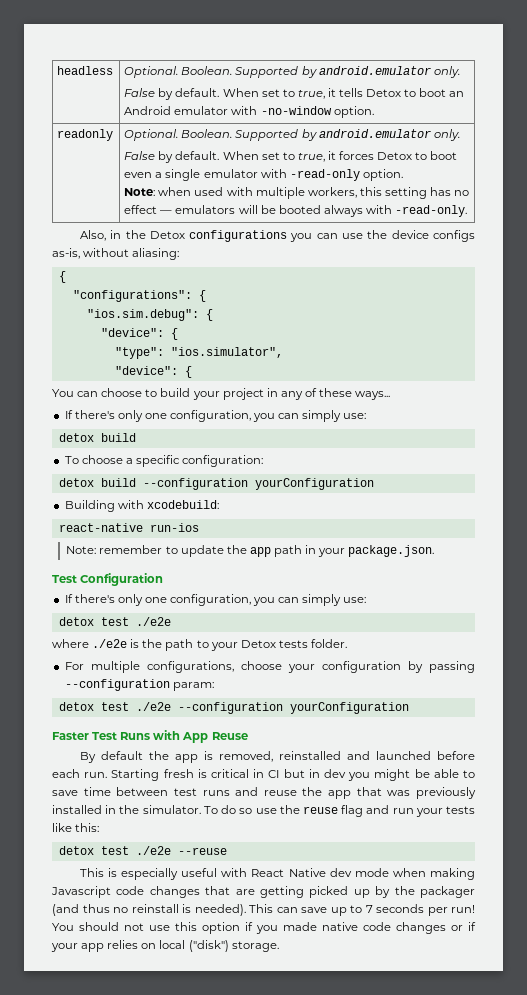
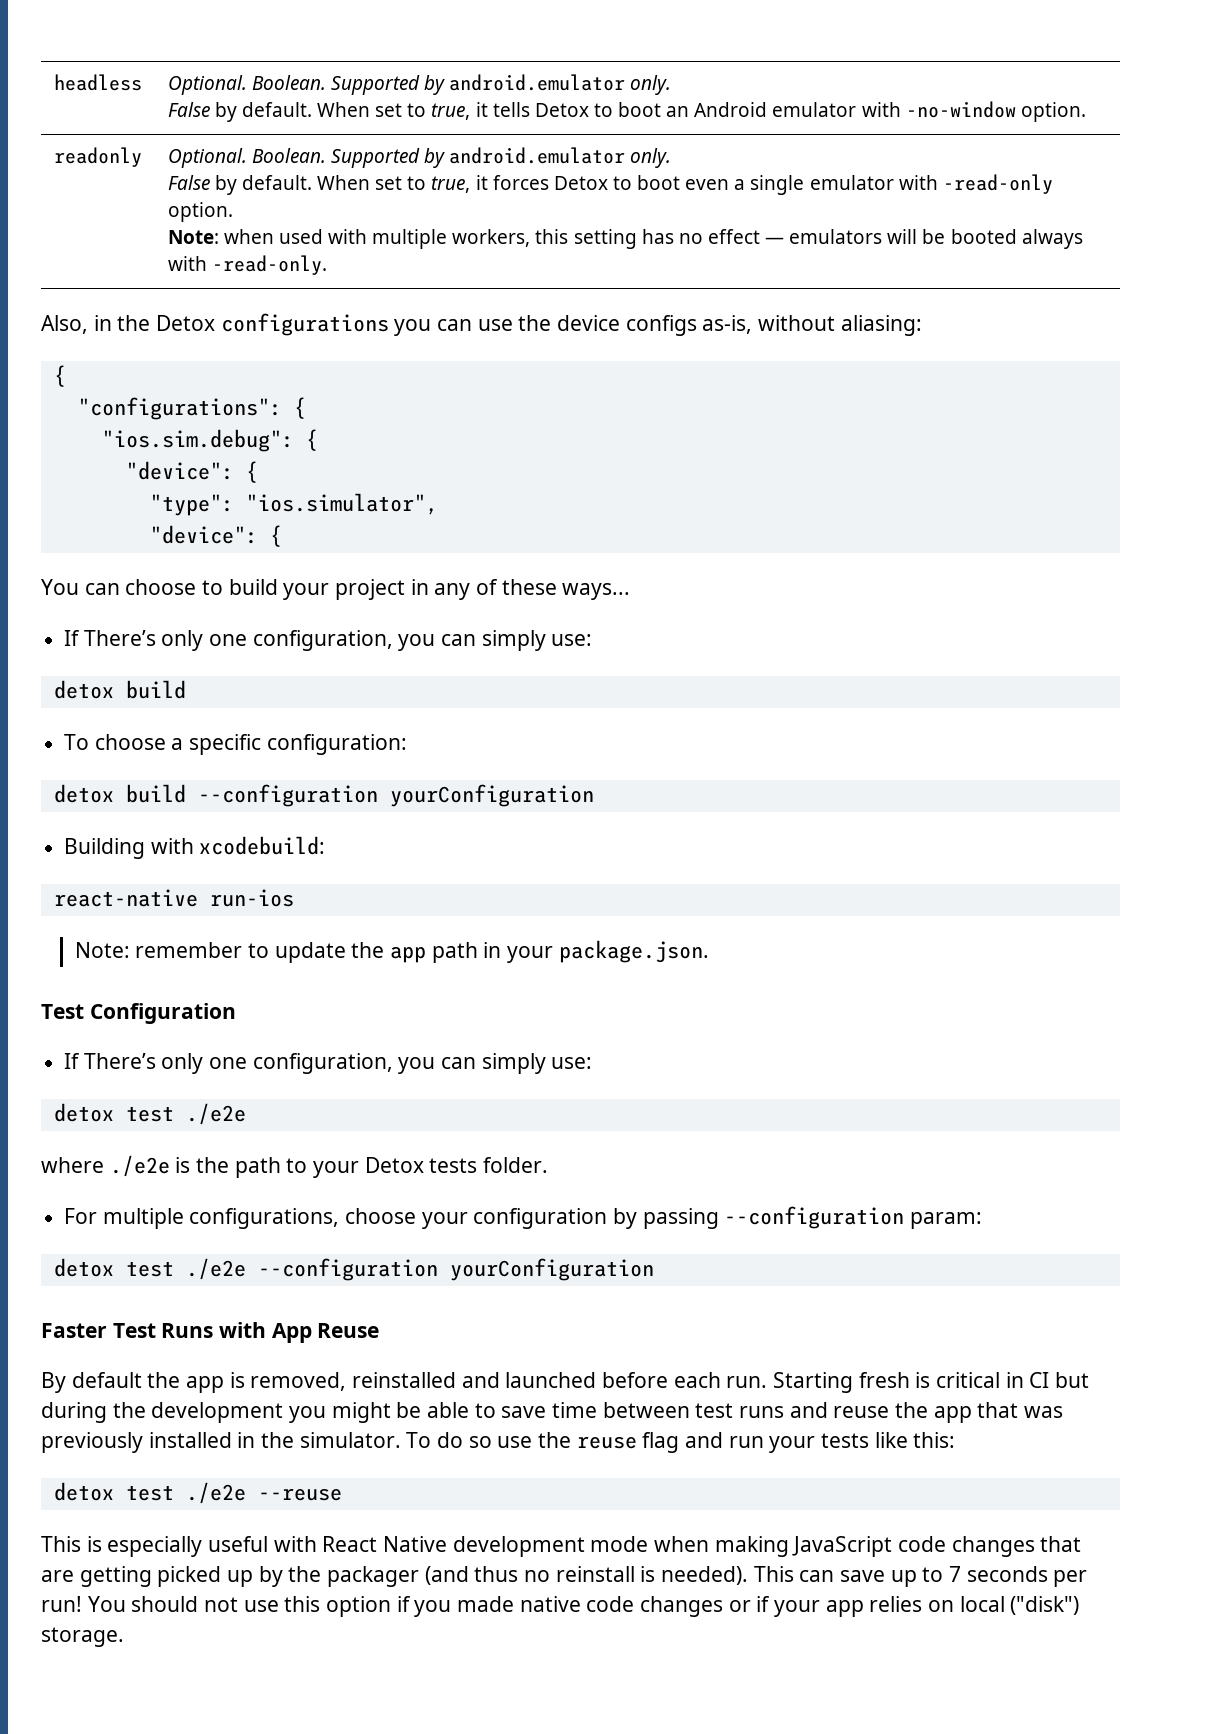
[74,410,115,419] there's -> [83,630,156,646] There’s
[74,594,115,603] there's -> [83,1053,156,1069] There’s
[308,769,346,778] in dev -> [41,1402,284,1423] during the development
[329,868,352,877] dev -> [452,1536,585,1557] development
[51,886,111,898] Javascript -> [792,1536,893,1557] JavaScript

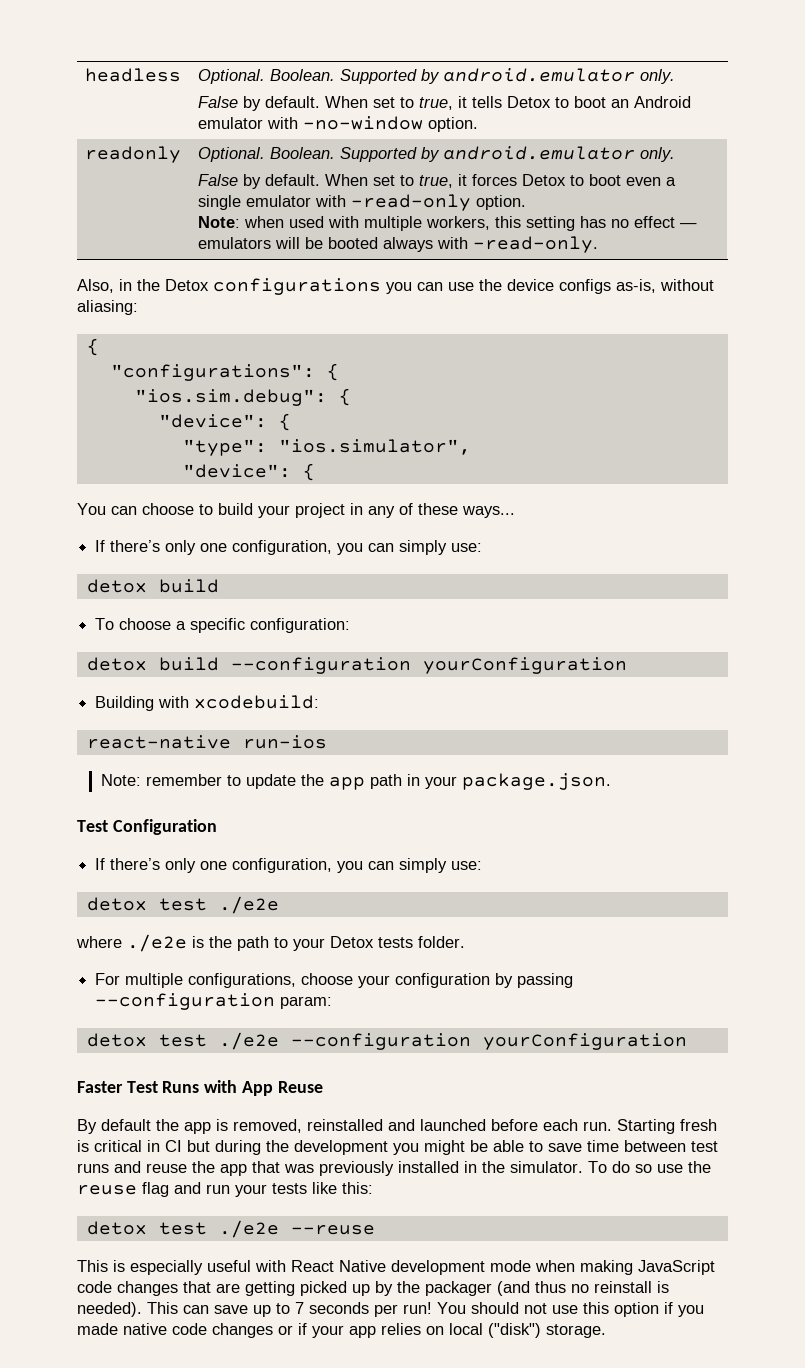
[83,630,156,646] There’s -> [110,540,161,552] there’s
[83,1053,156,1069] There’s -> [110,858,161,870] there’s

